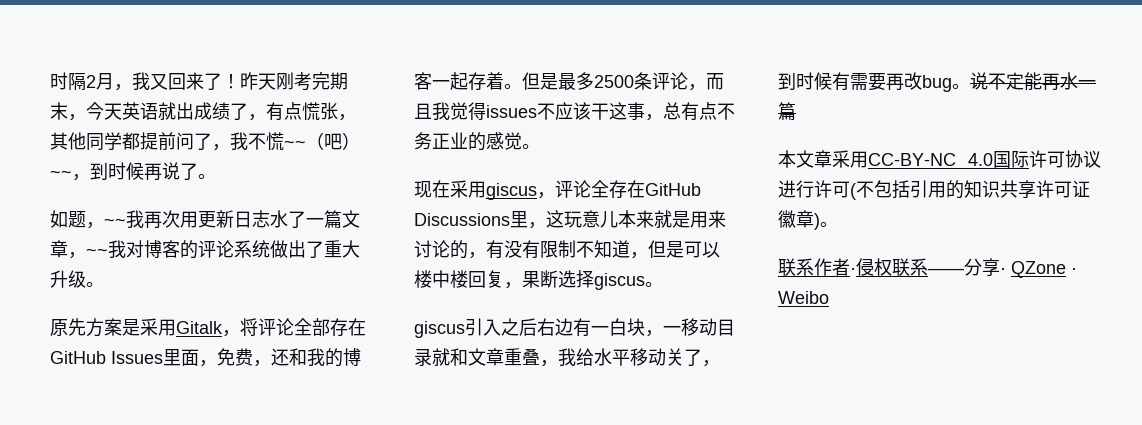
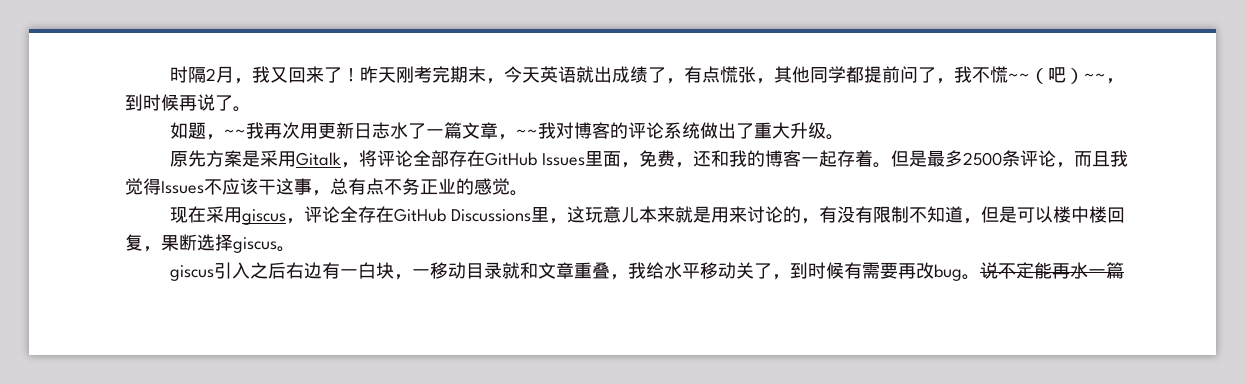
[486,105,537,118] issues -> [161,181,204,194] Issues
[778,150,1101,168] [778,180,1090,200] [778,210,838,230] [778,258,1077,278] [778,291,829,304] // 本文章采用CC-BY-NC 4.0国际许可协议进行许可(不包括引用的知识共享许可证徽章)。 // 联系作者·侵权联系——分享· QZone · Weibo -> (1125, 270) none

